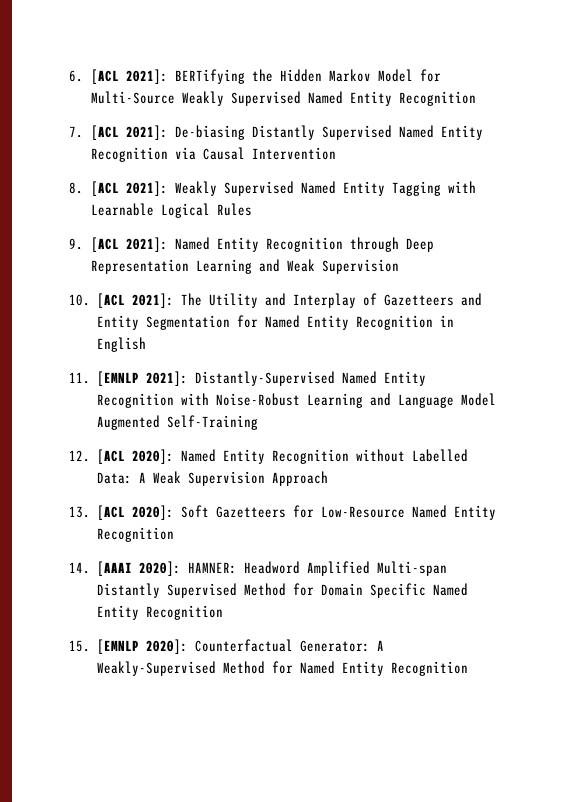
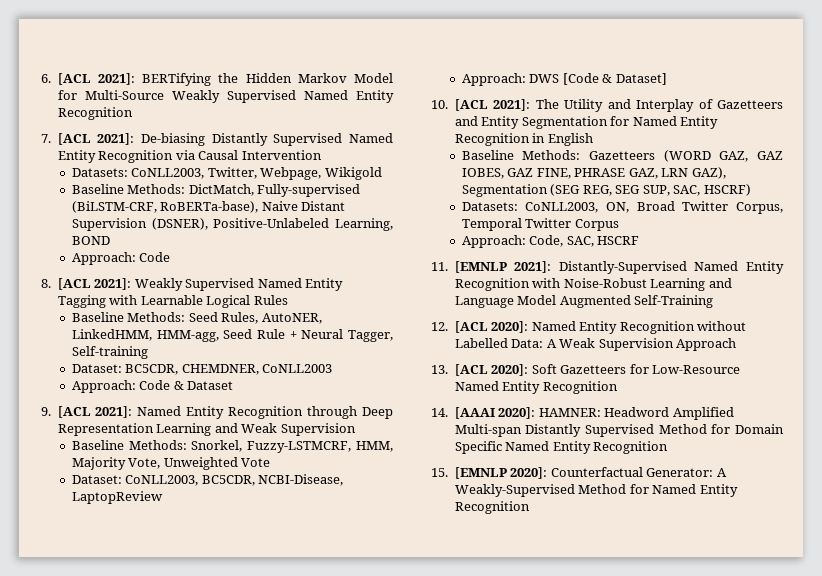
(337, 153) none -> [71,167,382,180] [71,184,361,197] [71,201,346,213] [71,218,393,231] [71,236,110,245] [71,252,171,265] // Datasets: CoNLL2003, Twitter, Webpage, Wikigold // Baseline Methods: DictMatch, Fully-supervised (BiLSTM-CRF, RoBERTa-base), Naive Distant Supervision (DSNER), Positive-Unlabeled Learning, BOND // Approach: Code
(253, 209) none -> [71,312,322,324] [71,329,394,342] [71,346,148,359] [71,364,333,375] [71,380,234,393] // Baseline Methods: Seed Rules, AutoNER, LinkedHMM, HMM-agg, Seed Rule + Neural Tagger, Self-training // Dataset: BC5CDR, CHEMDNER, CoNLL2003 // Approach: Code & Dataset
(400, 266) none -> [71,440,393,453] [71,457,271,470] [71,474,344,486] [71,491,163,504] [461,73,667,86] // Baseline Methods: Snorkel, Fuzzy-LSTMCRF, HMM, Majority Vote, Unweighted Vote // Dataset: CoNLL2003, BC5CDR, NCBI-Disease, LaptopReview // Approach: DWS [Code & Dataset]
(147, 344) none -> [461,150,783,162] [461,167,726,179] [461,184,751,197] [461,201,783,214] [461,218,619,231] [461,235,640,248] // Baseline Methods: Gazetteers (WORD GAZ, GAZ IOBES, GAZ FINE, PHRASE GAZ, LRN GAZ), Segmentation (SEG REG, SEG SUP, SAC, HSCRF) // Datasets: CoNLL2003, ON, Broad Twitter Corpus, Temporal Twitter Corpus // Approach: Code, SAC, HSCRF

